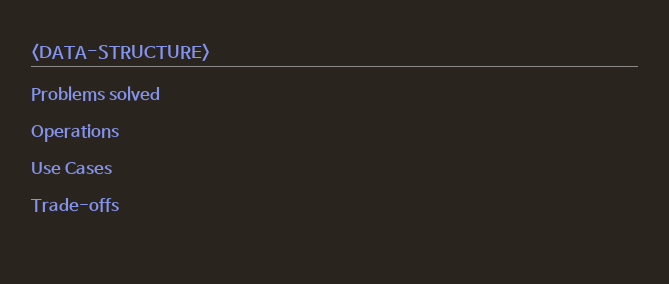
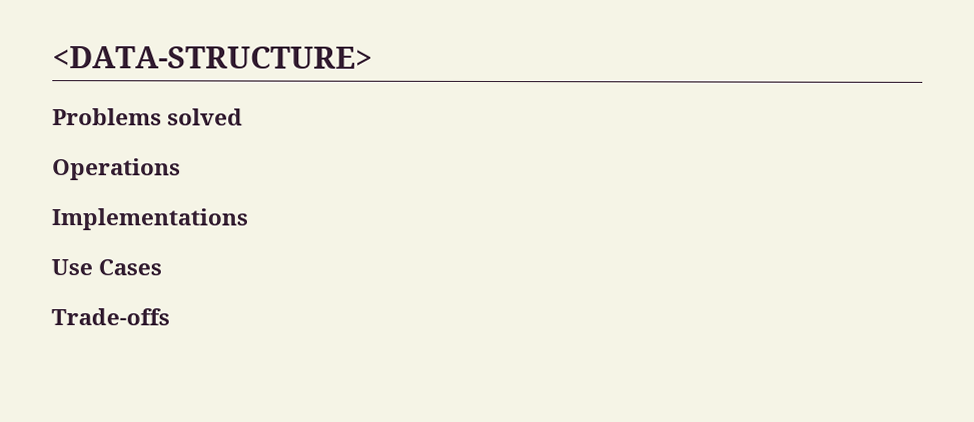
(119, 133) none -> [51,208,249,231] // Implementations

